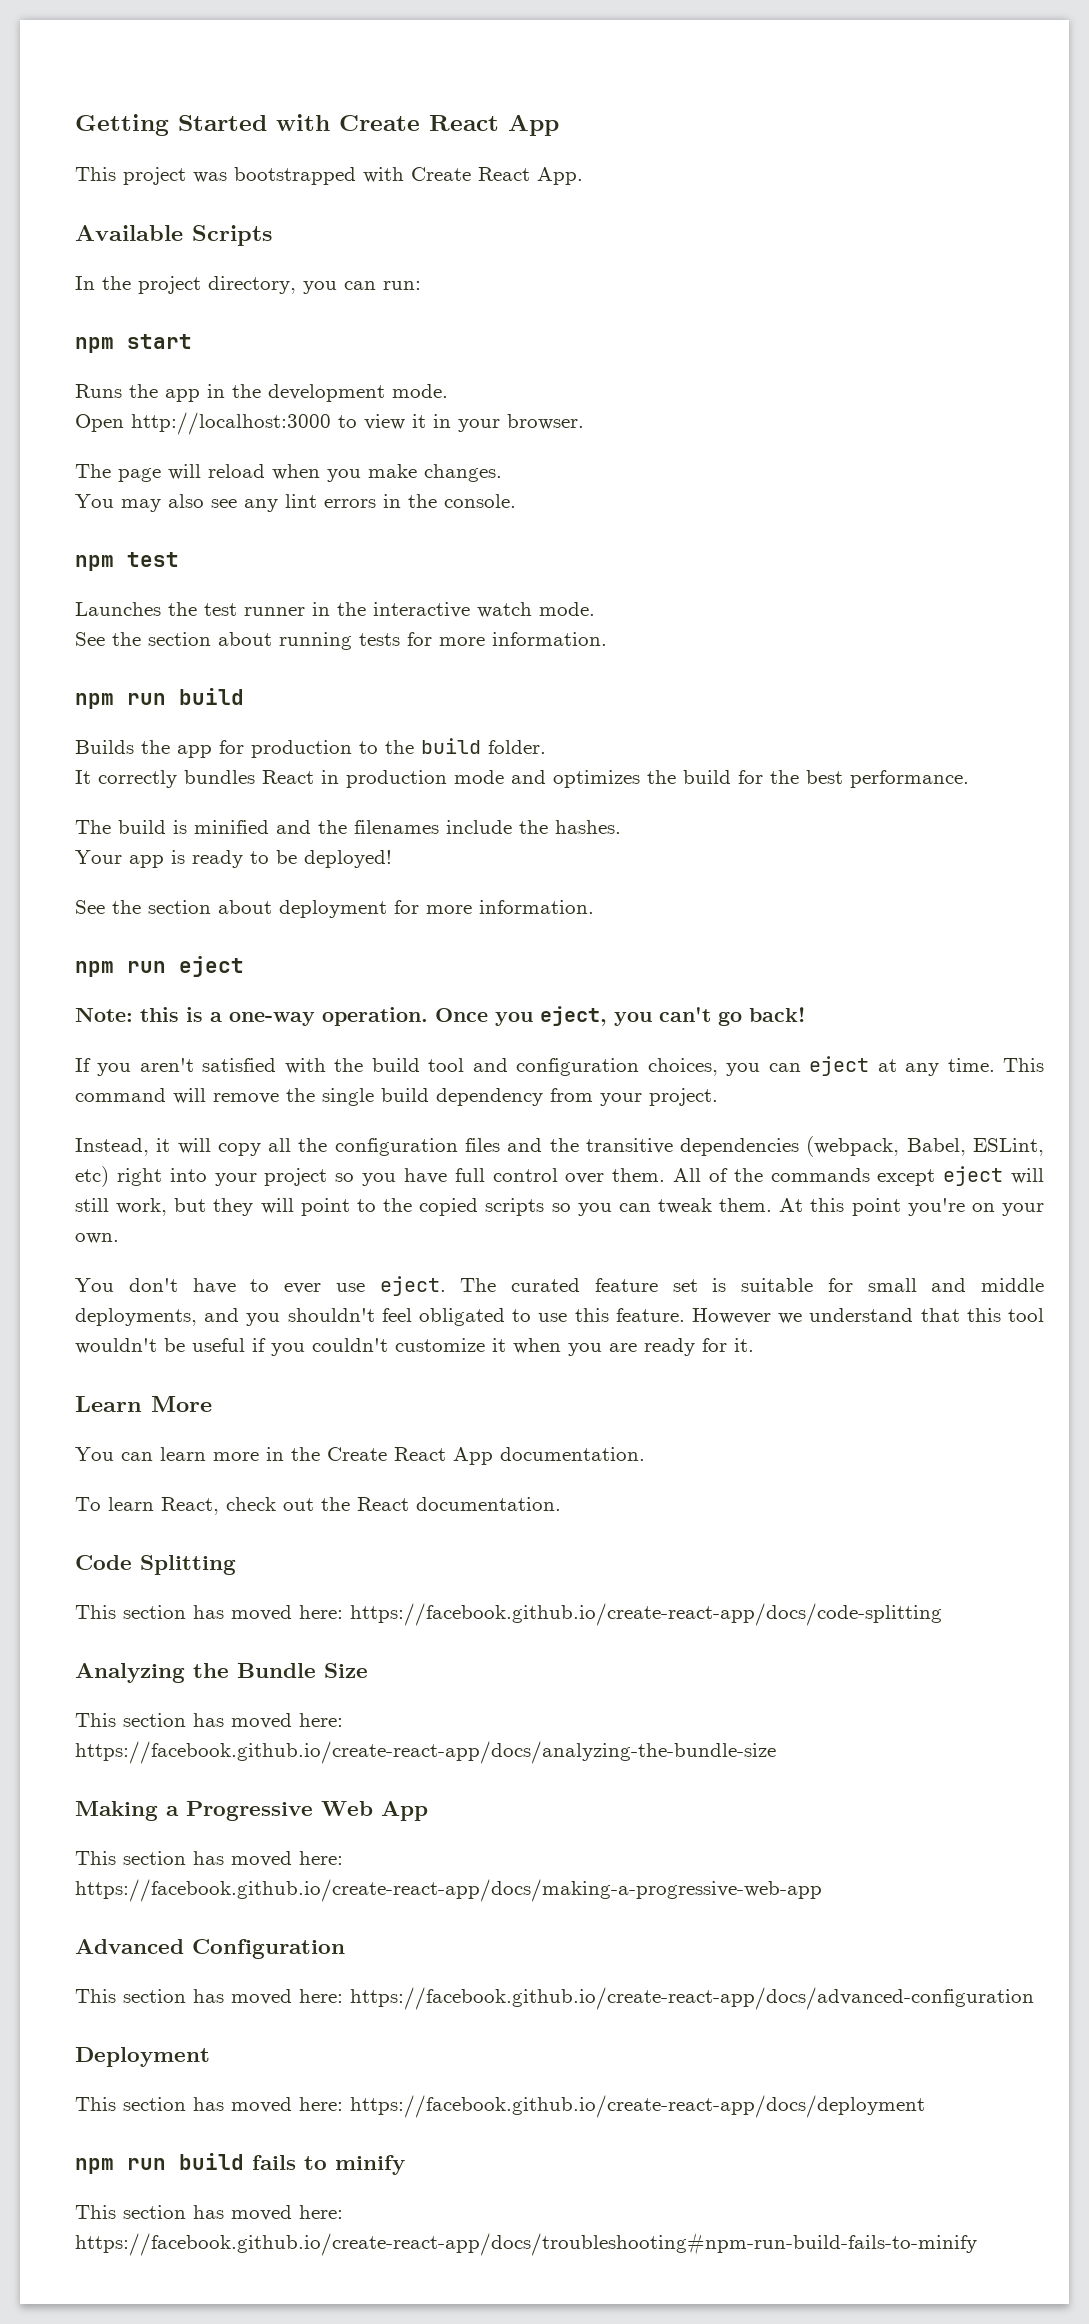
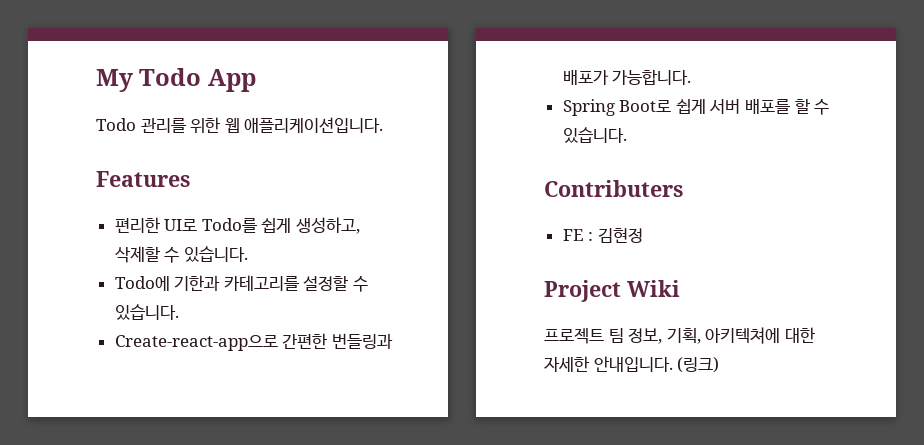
[75,114,559,136] [75,167,583,185] [75,225,272,246] [75,276,421,294] [75,334,192,353] [75,384,448,402] [75,412,584,435] [75,464,502,482] [75,494,516,512] [75,552,179,571] [75,602,595,618] [75,632,607,650] [75,688,244,709] [75,738,546,758] [75,770,969,788] [75,820,621,834] [75,850,392,868] [75,900,594,918] [75,956,244,977] [75,1006,805,1026] [75,1056,1045,1076] [75,1088,718,1106] [75,1136,1045,1157] [75,1166,1045,1187] [75,1198,1044,1216] [75,1233,119,1244] [75,1276,1044,1296] [75,1308,1045,1326] [75,1338,754,1356] [75,1396,212,1412] [75,1447,645,1465] [75,1497,561,1515] [75,1555,236,1575] [75,1603,942,1626] [75,1663,368,1683] [75,1713,343,1729] [75,1741,776,1764] [75,1801,428,1821] [75,1851,343,1867] [75,1879,822,1902] [75,1939,345,1959] [75,1987,1034,2010] [75,2047,210,2067] [75,2095,925,2118] [75,2153,405,2175] [75,2205,343,2221] [75,2232,977,2256] Getting Started with Create React App // This project was bootstrapped with Create React App. // Available Scripts // In the project directory, you can run: // npm start // Runs the app in the development mode. // Open http://localhost:3000 to view it in your browser. // The page will reload when you make changes. // You may also see any lint errors in the console. // npm test // Launches the test runner in the interactive watch mode. // See the section about running tests for more information. // npm run build // Builds the app for production to the build folder. // It correctly bundles React in production mode and optimizes the build for the best performance. // The build is minified and the filenames include the hashes. // Your app is ready to be deployed! // See the section about deployment for more information. // npm run eject // Note: this is a one-way operation. Once you eject, you can't go back! // If you aren't satisfied with the build tool and configuration choices, you can eject at any time. This command will remove the single build dependency from your project. // Instead, it will copy all the configuration files and the transitive dependencies (webpack, Babel, ESLint, etc) right into your project so you have full control over them. All of the commands except eject will still work, but they will point to the copied scripts so you can tweak them. At this point you're on your own. // You don't have to ever use eject. The curated feature set is suitable for small and middle deployments, and you shouldn't feel obligated to use this feature. However we understand that this tool wouldn't be useful if you couldn't customize it when you are ready for it. // Learn More // You can learn more in the Create React App documentation. // To learn React, check out the React documentation. // Code Splitting // This section has moved here: https://facebook.github.io/create-react-app/docs/code-splitting // Analyzing the Bundle Size // This section has moved here: https://facebook.github.io/create-react-app/docs/analyzing-the-bundle-size // Making a Progressive Web App // This section has moved here: https://facebook.github.io/create-react-app/docs/making-a-progressive-web-app // Advanced Configuration // This section has moved here: https://facebook.github.io/create-react-app/docs/advanced-configuration // Deployment // This section has moved here: https://facebook.github.io/create-react-app/docs/deployment // npm run build fails to minify // This section has moved here: https://facebook.github.io/create-react-app/docs/troubleshooting#npm-run-build-fails-to-minify -> [96,68,256,92] [96,117,384,134] [96,171,190,187] [114,217,361,234] [114,246,248,263] [114,275,369,292] [114,304,179,320] [114,333,393,351] [562,69,692,85] [562,98,830,116] [562,127,627,143] [544,180,683,197] [562,228,643,243] [544,280,680,302] [544,327,815,344] [544,356,720,373] My Todo App // Todo 관리를 위한 웹 애플리케이션입니다. // Features // 편리한 UI로 Todo를 쉽게 생성하고, 삭제할 수 있습니다. // Todo에 기한과 카테고리를 설정할 수 있습니다. // Create-react-app으로 간편한 번들링과 배포가 가능합니다. // Spring Boot로 쉽게 서버 배포를 할 수 있습니다. // Contributers // FE : 김현정 // Project Wiki // 프로젝트 팀 정보, 기획, 아키텍쳐에 대한 자세한 안내입니다. (링크)

